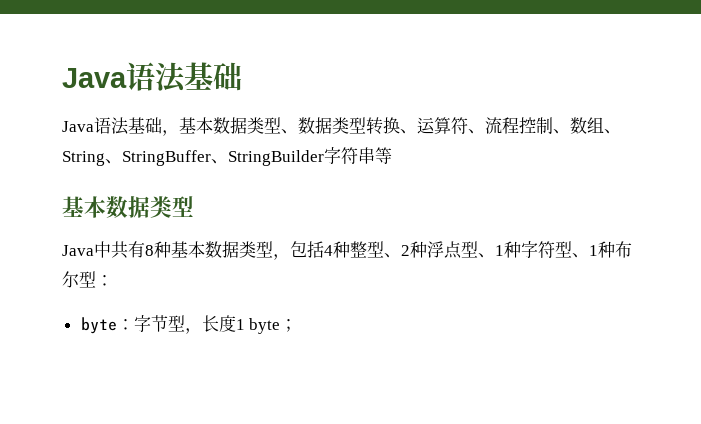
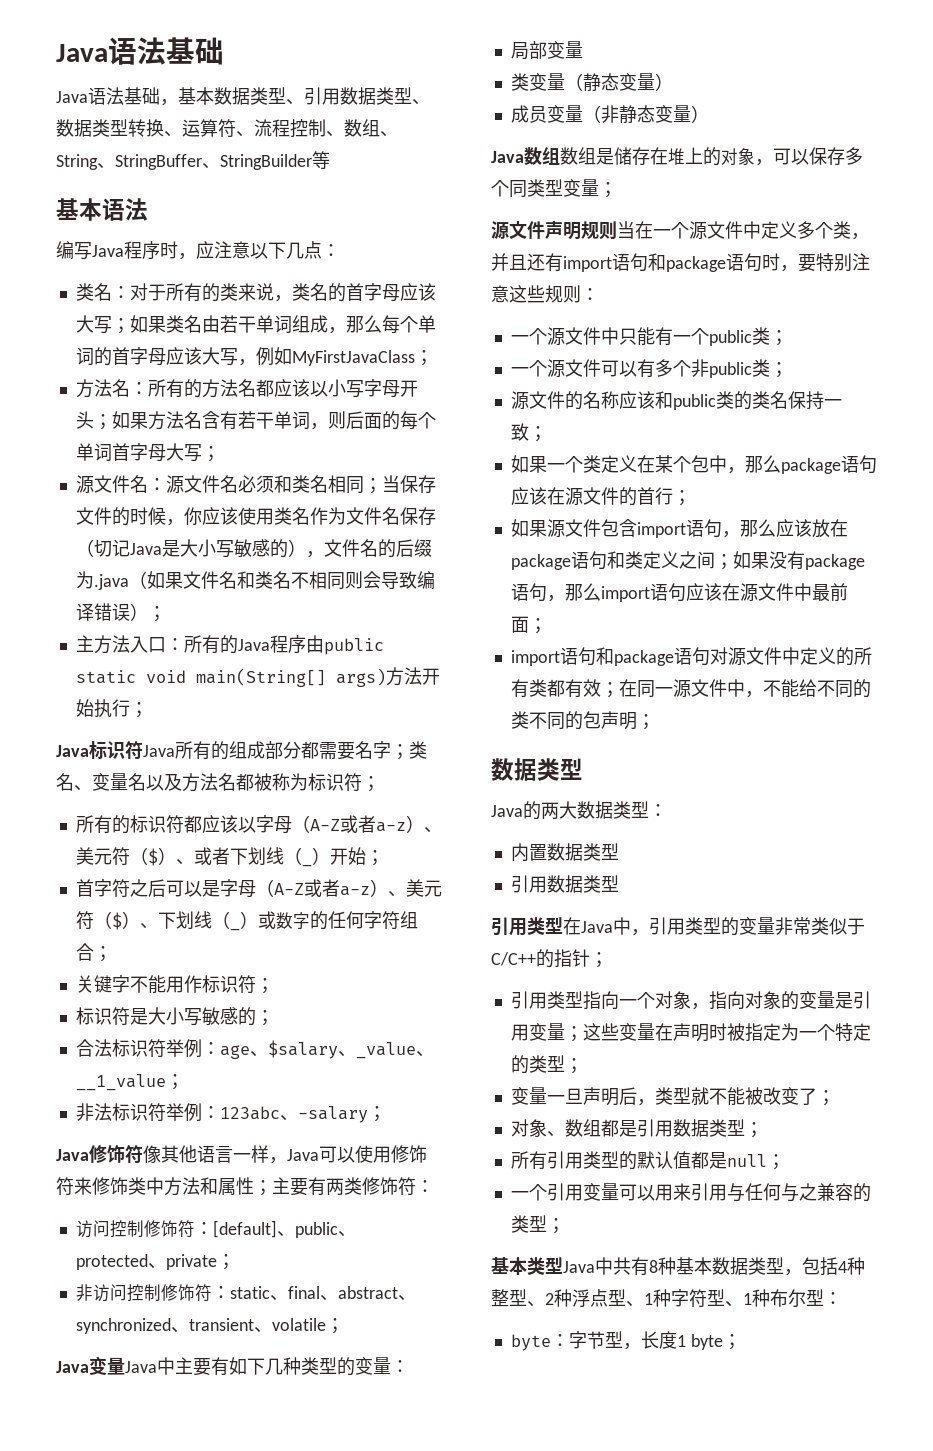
(298, 131) none -> [304,87,430,105] 引用数据类型、
[324,147,375,164] 字符串 -> (312, 162) none
[106,196,194,218] 数据类型 // -> [102,198,148,221] [56,241,340,260] [75,283,436,302] [75,315,436,334] [75,347,433,366] [75,379,418,398] [75,411,436,430] [75,443,220,462] [75,475,436,494] [75,507,436,526] [75,539,432,558] [75,571,435,590] [75,603,166,622] [75,635,384,655] [75,667,440,687] [75,699,148,718] [56,741,427,760] [56,773,380,792] [75,815,442,834] [75,847,384,867] [75,879,442,898] [75,911,418,931] [75,943,112,962] [75,975,274,994] [75,1007,274,1026] [75,1039,434,1059] [75,1074,184,1091] [75,1103,386,1123] [56,1145,427,1164] [56,1177,434,1196] [75,1220,356,1238] [75,1254,235,1270] [75,1284,416,1302] [75,1318,344,1334] [56,1356,409,1376] [510,41,583,60] [510,73,673,91] [510,105,709,123] [491,147,863,166] [491,179,617,198] [491,220,869,240] [491,253,870,272] [491,285,599,303] [510,327,788,346] [510,359,788,378] [510,391,842,410] [510,423,547,442] [510,455,877,474] [510,487,691,506] [510,519,848,538] [510,551,865,570] [510,583,848,602] [510,616,547,634] [510,647,872,666] [510,679,871,698] [510,711,655,730] [491,758,583,781] [491,801,667,820] [510,843,619,862] [510,875,619,893] [491,917,865,936] [491,949,608,968] [510,991,871,1010] [510,1023,871,1042] [510,1055,583,1074] [510,1087,835,1106] [510,1119,763,1138] [510,1151,785,1170] [510,1183,871,1202] [510,1215,565,1234] [491,1257,563,1275] 语法 // 编写Java程序时，应注意以下几点： // 类名：对于所有的类来说，类名的首字母应该大写；如果类名由若干单词组成，那么每个单词的首字母应该大写，例如MyFirstJavaClass； // 方法名：所有的方法名都应该以小写字母开头；如果方法名含有若干单词，则后面的每个单词首字母大写； // 源文件名：源文件名必须和类名相同；当保存文件的时候，你应该使用类名作为文件名保存（切记Java是大小写敏感的），文件名的后缀为.java（如果文件名和类名不相同则会导致编译错误）； // 主方法入口：所有的Java程序由public static void main(String[] args)方法开始执行； // Java标识符Java所有的组成部分都需要名字；类名、变量名以及方法名都被称为标识符； // 所有的标识符都应该以字母（A-Z或者a-z）、美元符（$）、或者下划线（_）开始； // 首字符之后可以是字母（A-Z或者a-z）、美元符（$）、下划线（_）或数字的任何字符组合； // 关键字不能用作标识符； // 标识符是大小写敏感的； // 合法标识符举例：age、$salary、_value、__1_value； // 非法标识符举例：123abc、-salary； // Java修饰符像其他语言一样，Java可以使用修饰符来修饰类中方法和属性；主要有两类修饰符： // 访问控制修饰符：[default]、public、protected、private； // 非访问控制修饰符：static、final、abstract、synchronized、transient、volatile； // Java变量Java中主要有如下几种类型的变量： // 局部变量 // 类变量（静态变量） // 成员变量（非静态变量） // Java数组数组是储存在堆上的对象，可以保存多个同类型变量； // 源文件声明规则当在一个源文件中定义多个类，并且还有import语句和package语句时，要特别注意这些规则： // 一个源文件中只能有一个public类； // 一个源文件可以有多个非public类； // 源文件的名称应该和public类的类名保持一致； // 如果一个类定义在某个包中，那么package语句应该在源文件的首行； // 如果源文件包含import语句，那么应该放在package语句和类定义之间；如果没有package语句，那么import语句应该在源文件中最前面； // import语句和package语句对源文件中定义的所有类都有效；在同一源文件中，不能给不同的类不同的包声明； // 数据类型 // Java的两大数据类型： // 内置数据类型 // 引用数据类型 // 引用类型在Java中，引用类型的变量非常类似于C/C++的指针； // 引用类型指向一个对象，指向对象的变量是引用变量；这些变量在声明时被指定为一个特定的类型； // 变量一旦声明后，类型就不能被改变了； // 对象、数组都是引用数据类型； // 所有引用类型的默认值都是null； // 一个引用变量可以用来引用与任何与之兼容的类型； // 基本类型

